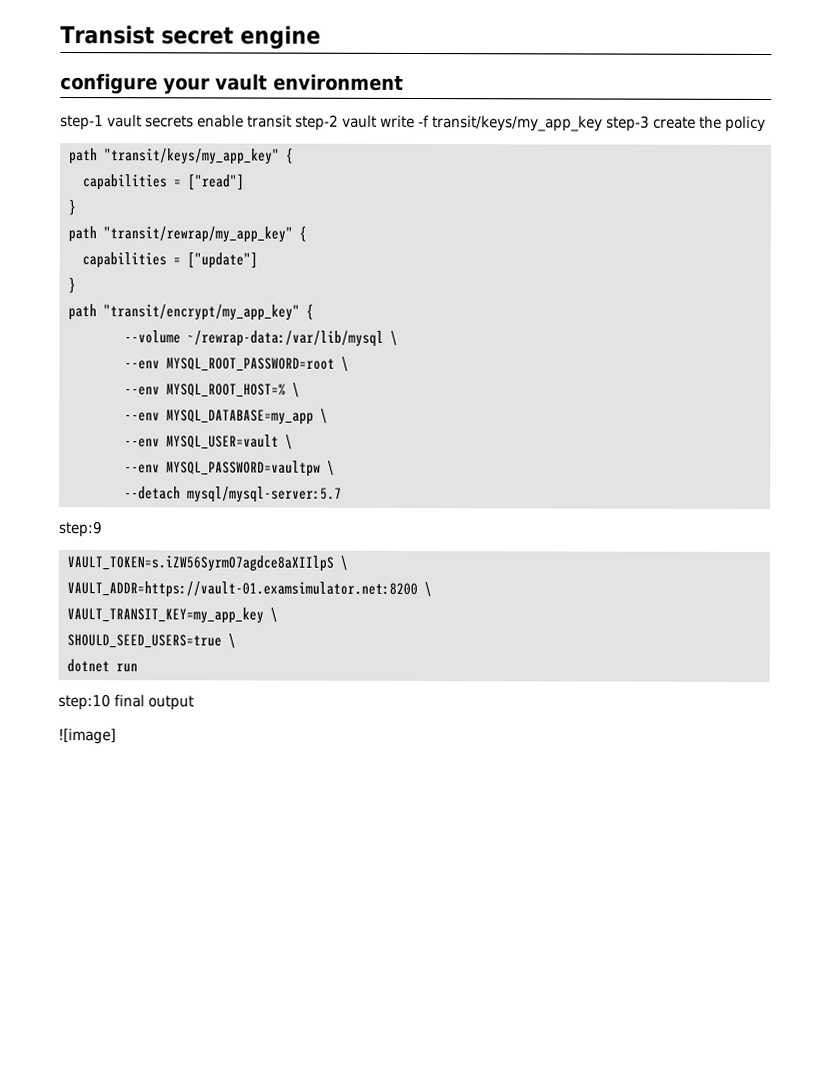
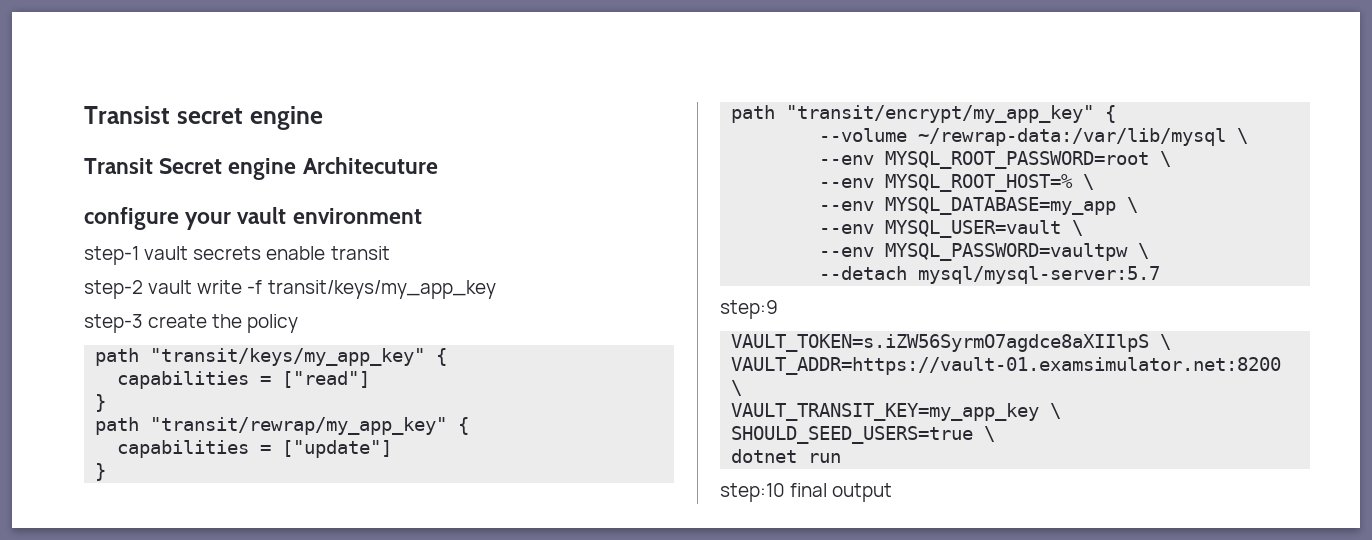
(321, 37) none -> [84,157,438,180] // Transit Secret engine Architecuture
(292, 121) none -> (390, 253) //
(603, 123) none -> (496, 289) //
[58,728,116,745] // ![image] -> (893, 492) none

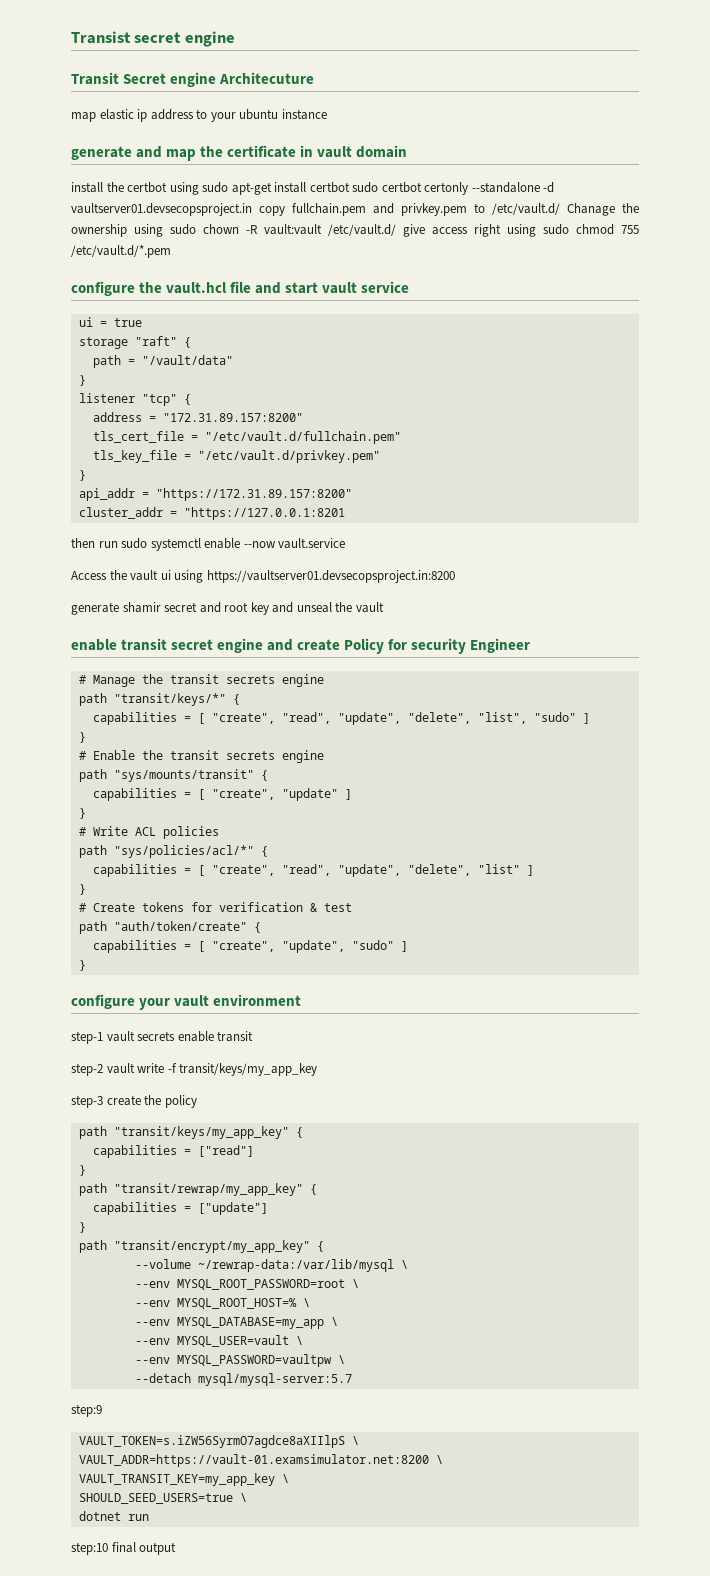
(438, 165) none -> [71,109,327,122] [71,145,408,161] [71,182,555,195] [71,203,639,216] [71,224,639,237] [71,245,171,258] [71,281,410,296] [78,317,142,327] [78,336,191,349] [92,355,233,368] [78,375,86,386] [78,393,191,406] [92,412,303,422] [92,431,401,444] [92,450,380,463] [78,470,86,481] [78,488,352,501] [78,507,345,520] [71,538,346,551] [71,570,455,583] [71,602,384,615] [71,638,531,654] [78,674,324,687] [78,693,240,706] [92,712,590,725] [78,732,86,743] [78,750,324,763] [78,769,268,782] [92,788,352,801] [78,808,86,819] [78,826,219,839] [78,845,268,858] [92,864,534,877] [78,884,86,895] [78,902,352,912] [78,921,261,934] [92,940,408,953] [78,960,86,971] // map elastic ip address to your ubuntu instance // generate and map the certificate in vault domain // install the certbot using sudo apt-get install certbot sudo certbot certonly --standalone -d vaultserver01.devsecopsproject.in copy fullchain.pem and privkey.pem to /etc/vault.d/ Chanage the ownership using sudo chown -R vault:vault /etc/vault.d/ give access right using sudo chmod 755 /etc/vault.d/*.pem // configure the vault.hcl file and start vault service // ui = true // storage "raft" { // path = "/vault/data" // } // listener "tcp" { // address = "172.31.89.157:8200" // tls_cert_file = "/etc/vault.d/fullchain.pem" // tls_key_file = "/etc/vault.d/privkey.pem" // } // api_addr = "https://172.31.89.157:8200" // cluster_addr = "https://127.0.0.1:8201 // then run sudo systemctl enable --now vault.service // Access the vault ui using https://vaultserver01.devsecopsproject.in:8200 // generate shamir secret and root key and unseal the vault // enable transit secret engine and create Policy for security Engineer // # Manage the transit secrets engine // path "transit/keys/*" { // capabilities = [ "create", "read", "update", "delete", "list", "sudo" ] // } // # Enable the transit secrets engine // path "sys/mounts/transit" { // capabilities = [ "create", "update" ] // } // # Write ACL policies // path "sys/policies/acl/*" { // capabilities = [ "create", "read", "update", "delete", "list" ] // } // # Create tokens for verification & test // path "auth/token/create" { // capabilities = [ "create", "update", "sudo" ] // }

